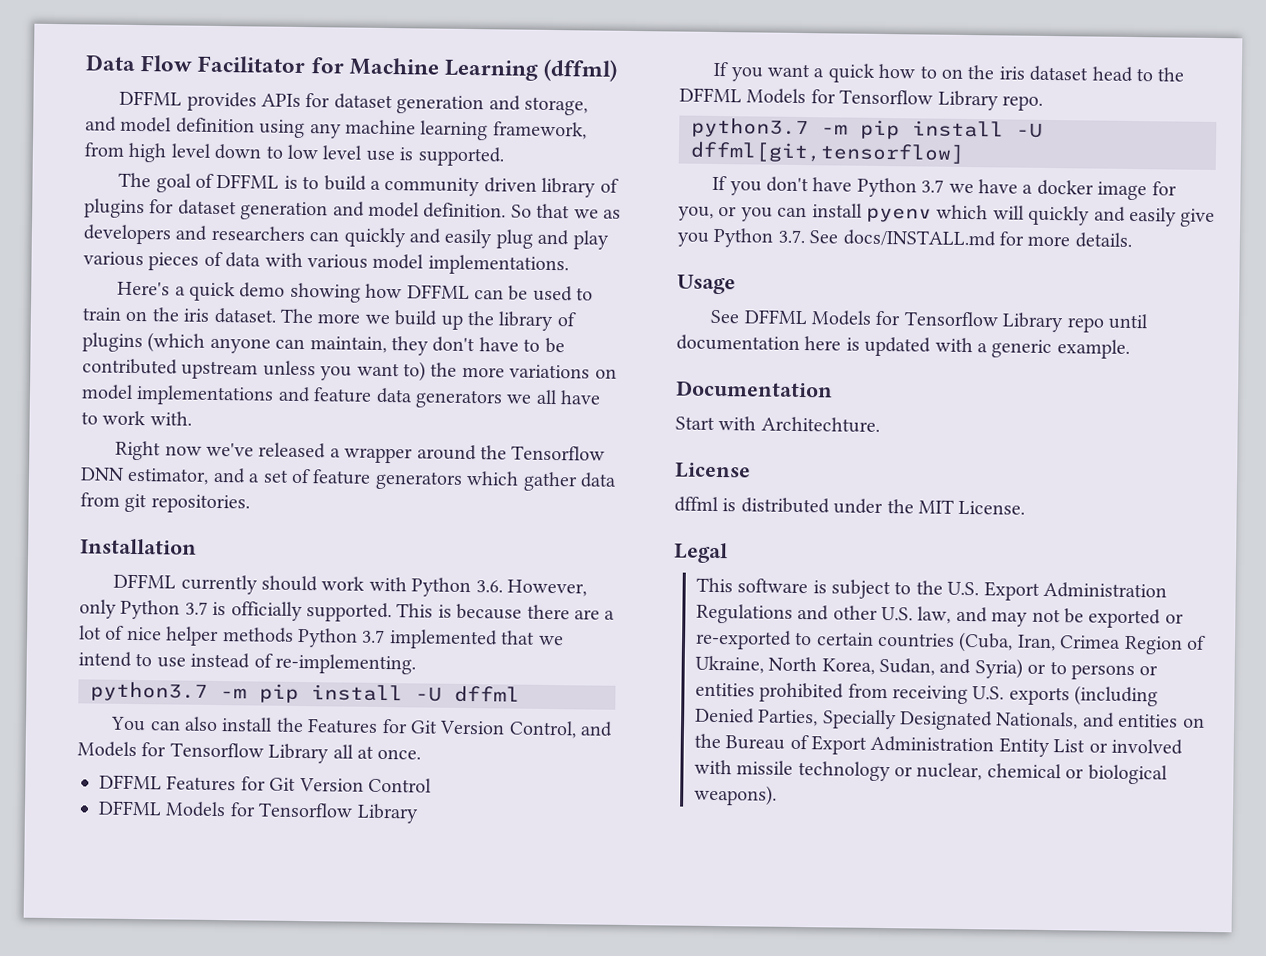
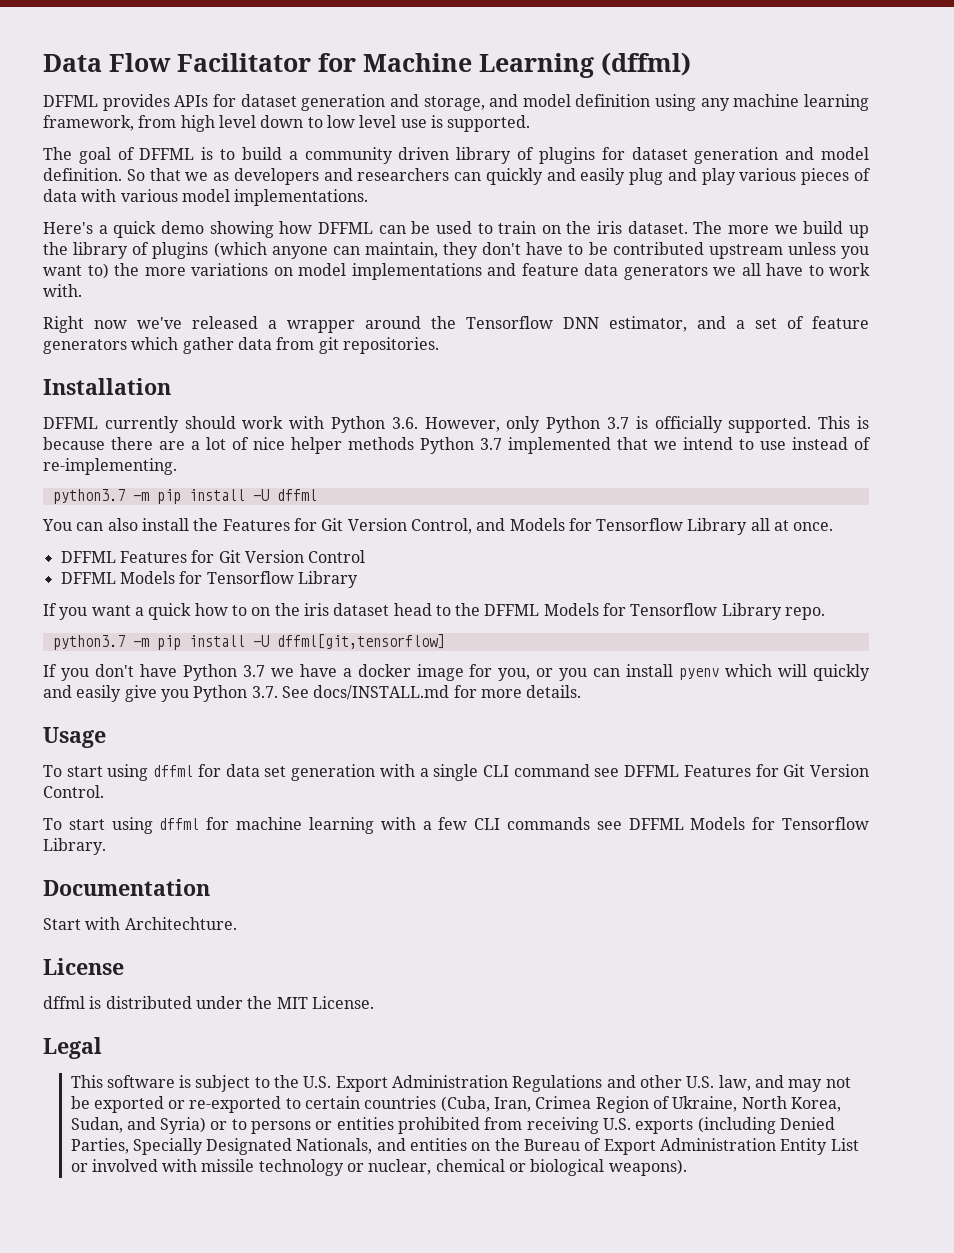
[710,309,1150,333] [676,334,1130,359] See DFFML Models for Tensorflow Library repo until documentation here is updated with a generic example. -> [43,764,869,781] [43,785,104,798] [43,817,869,834] [43,838,106,855] To start using dffml for data set generation with a single CLI command see DFFML Features for Git Version Control. // To start using dffml for machine learning with a few CLI commands see DFFML Models for Tensorflow Library.

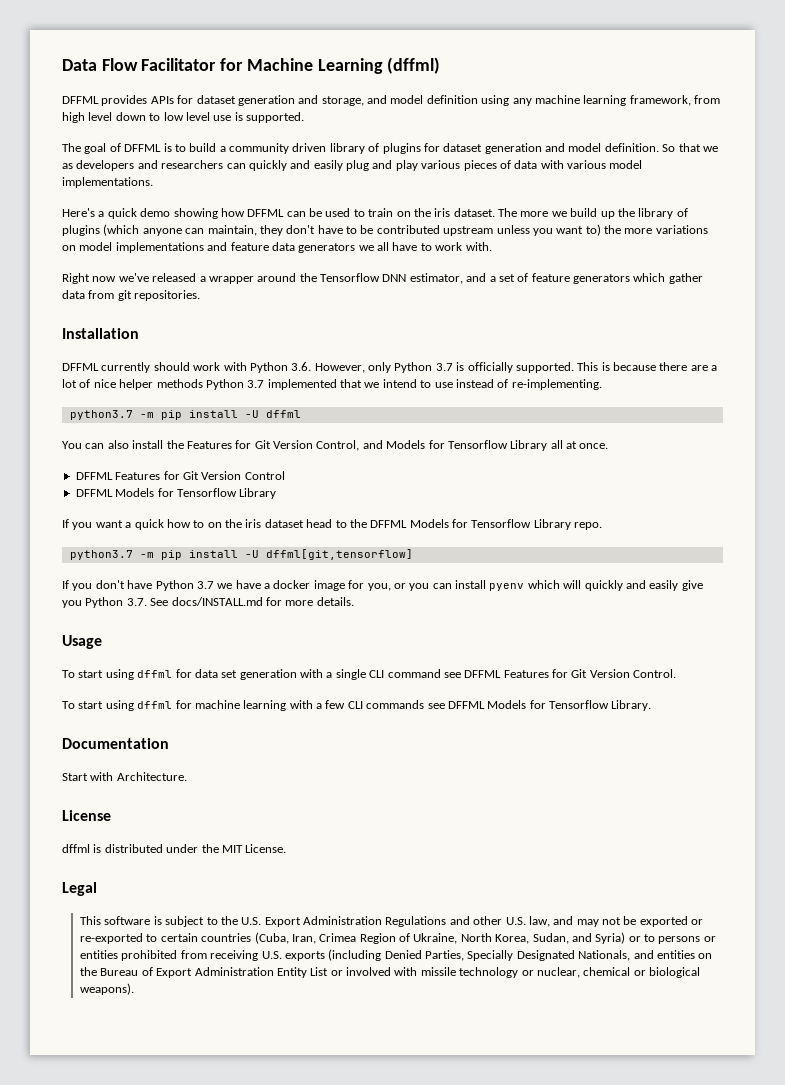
[124,917,237,930] Architechture. -> [116,772,187,781] Architecture.

